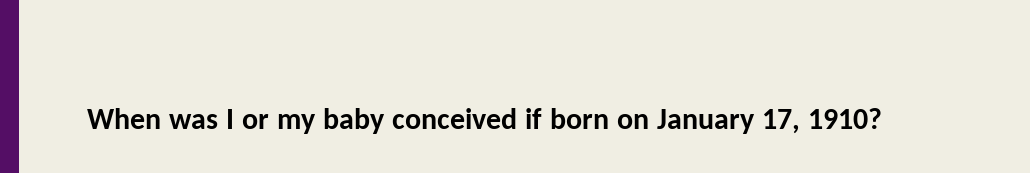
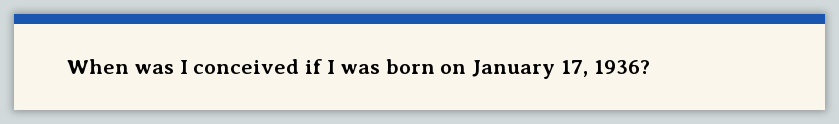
[241,108,542,134] or my baby conceived if -> [193,59,380,74] conceived if I was
[807,108,882,129] 1910? -> [593,60,650,74] 1936?

